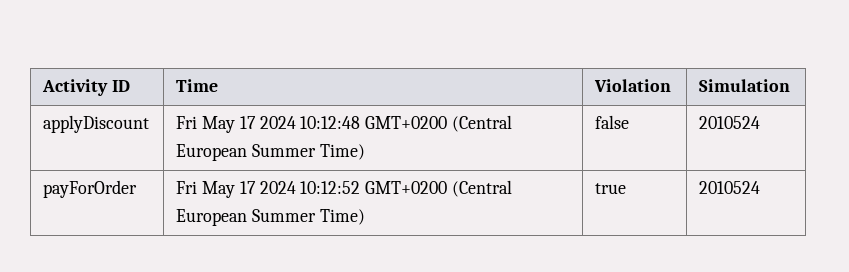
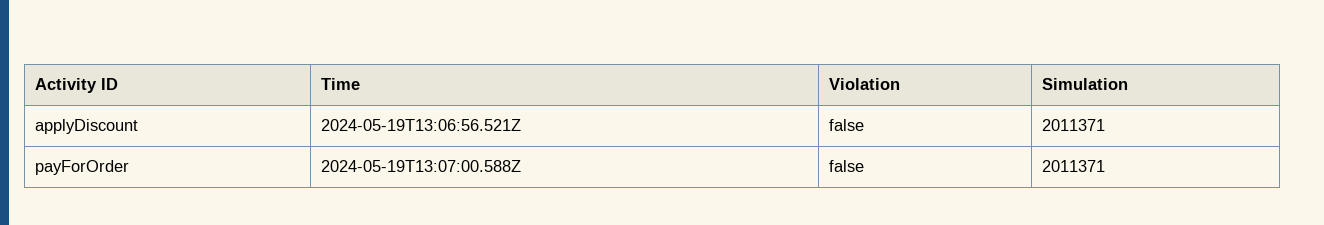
[176,115,512,133] [176,144,365,161] [595,115,630,129] [699,116,761,129] Fri May 17 2024 10:12:48 GMT+0200 (Central European Summer Time) | false | 2010524 -> [320,119,521,131] [828,119,864,131] [1041,119,1105,131] 2024-05-19T13:06:56.521Z | false | 2011371
[176,180,512,198] [176,209,365,226] [595,183,627,194] [699,181,761,194] Fri May 17 2024 10:12:52 GMT+0200 (Central European Summer Time) | true | 2010524 -> [320,160,521,172] [828,160,864,172] [1041,160,1105,172] 2024-05-19T13:07:00.588Z | false | 2011371

